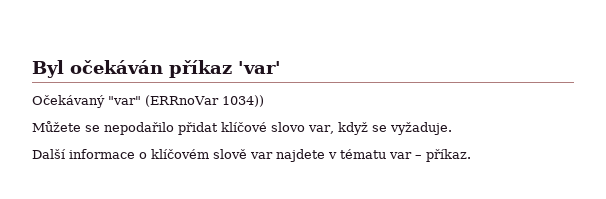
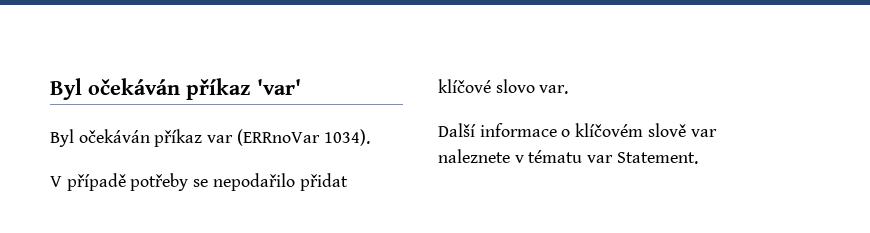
[32,95,264,108] [32,121,81,132] Očekávaný "var" (ERRnoVar 1034)) // Můžete -> [50,129,370,147] [50,173,189,191] Byl očekáván příkaz var (ERRnoVar 1034). // V případě potřeby
[308,122,452,135] var, když se vyžaduje. -> [539,85,569,94] var.
[276,149,325,162] najdete -> [438,149,510,163] naleznete
[415,149,471,162] – příkaz. -> [616,152,698,164] Statement.

